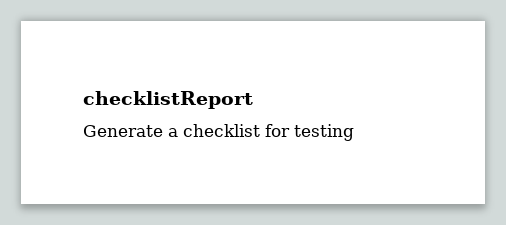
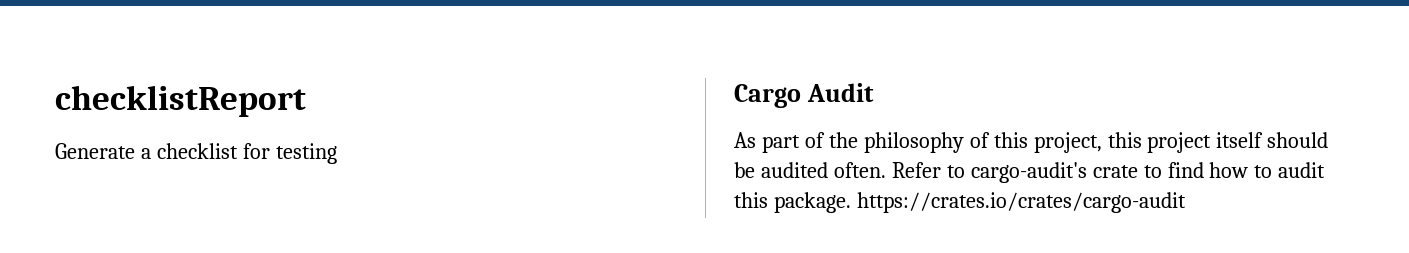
(354, 132) none -> [734,83,874,108] [734,132,1329,153] [734,162,1326,183] [734,192,1186,213] // Cargo Audit // As part of the philosophy of this project, this project itself should be audited often. Refer to cargo-audit's crate to find how to audit this package. https://crates.io/crates/cargo-audit

